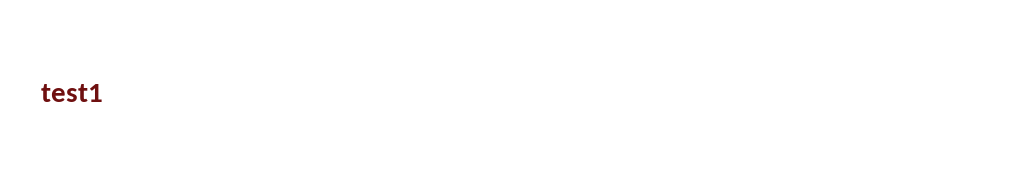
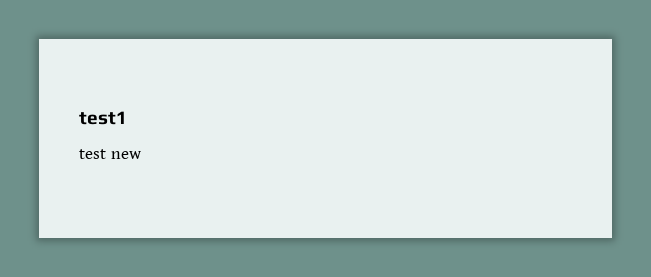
(103, 93) none -> [79,149,141,159] // test new

